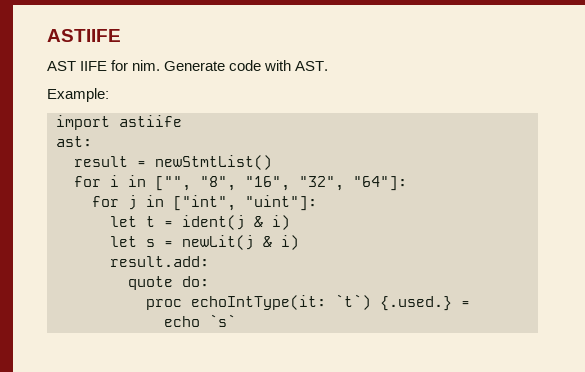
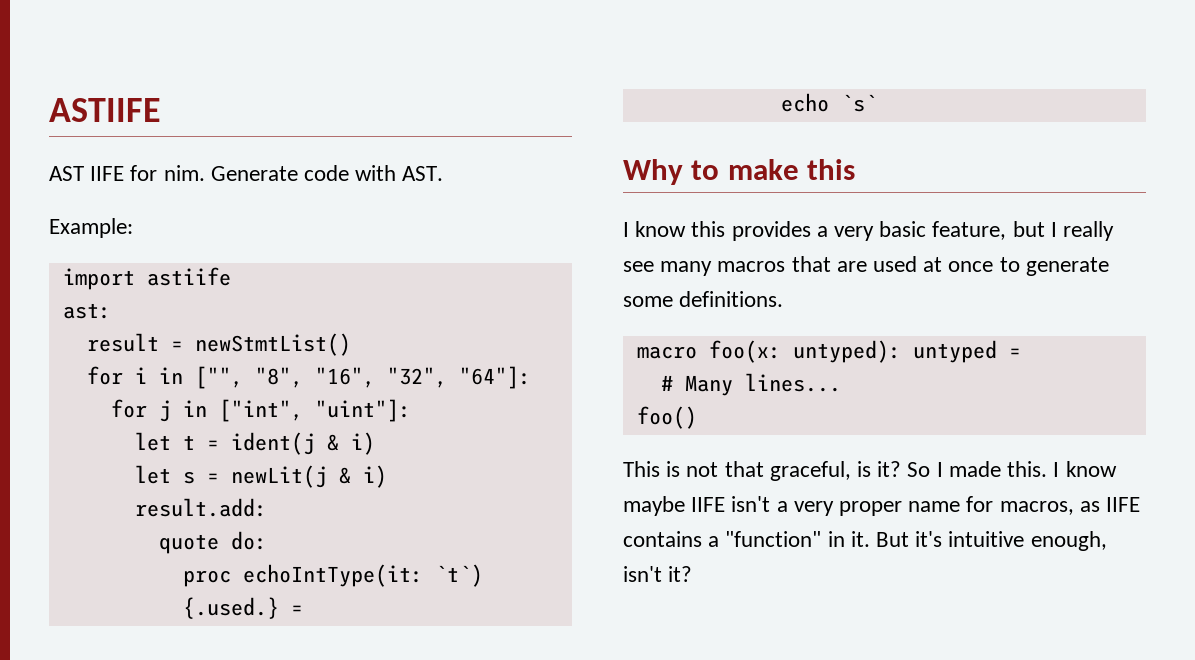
(236, 320) none -> [623,159,856,185] [623,221,1115,241] [623,256,1109,276] [623,291,784,307] [636,340,1021,363] [660,373,841,396] [636,406,697,429] [623,461,1117,481] [623,496,1141,516] [623,531,1107,551] [623,566,693,582] // Why to make this // I know this provides a very basic feature, but I really see many macros that are used at once to generate some definitions. // macro foo(x: untyped): untyped = // # Many lines... // foo() // This is not that graceful, is it? So I made this. I know maybe IIFE isn't a very proper name for macros, as IIFE contains a "function" in it. But it's intuitive enough, isn't it?

